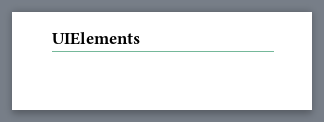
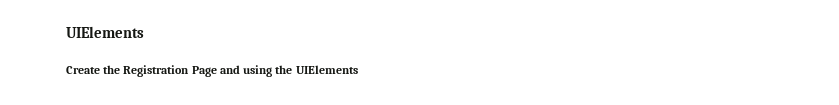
[52,32,140,45] UIElements -> [66,26,144,38] [66,65,358,77] UIElements // Create the Registration Page and using the UIElements

